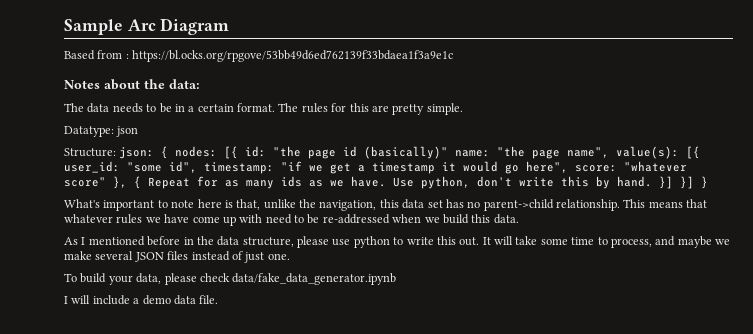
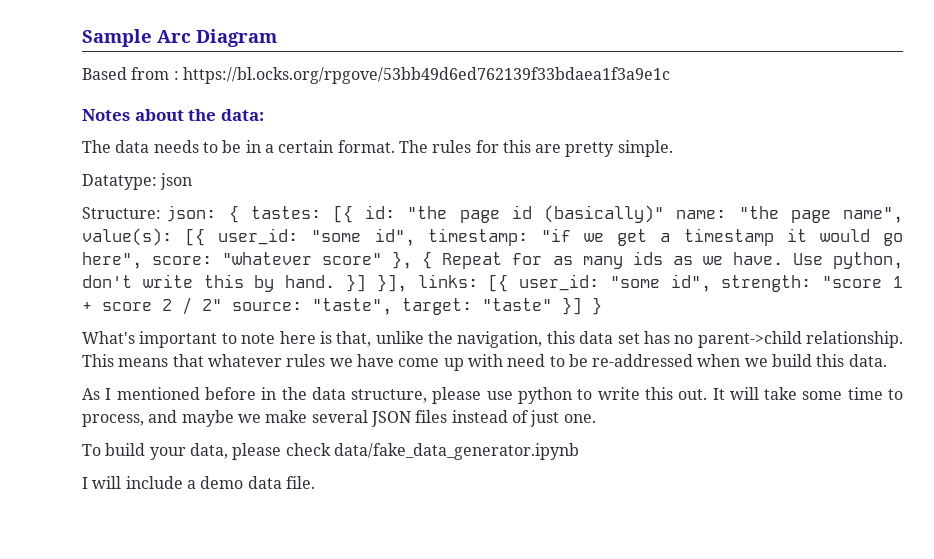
[175,146,218,157] nodes: -> [250,206,321,219] tastes:
(673, 182) none -> [376,274,904,292] [82,297,552,315] }], links: [{ user_id: "some id", strength: "score 1 + score 2 / 2" source: "taste", target: "taste"

